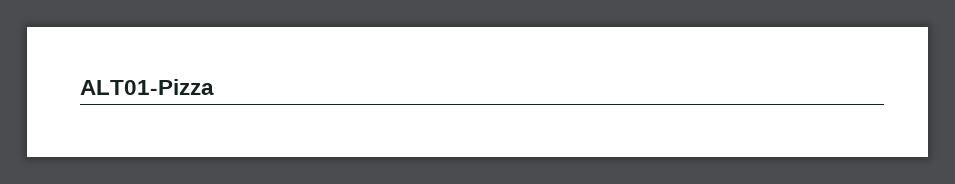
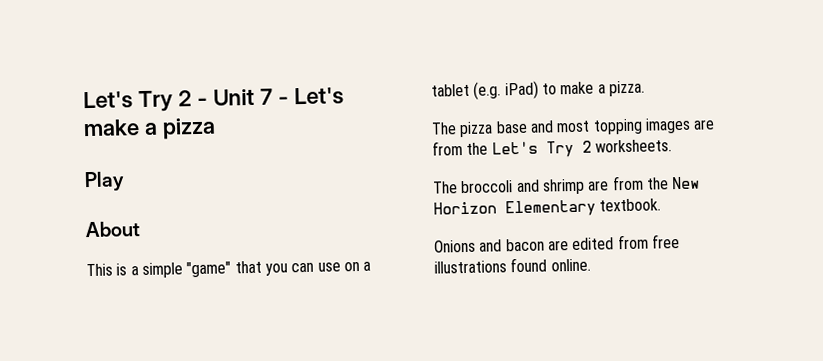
[80,79,214,95] ALT01-Pizza -> [83,87,344,113] [83,117,216,140] [84,171,125,192] [85,221,140,238] [86,260,372,279] [431,80,645,100] [431,117,716,138] [432,139,672,158] [433,175,701,195] [433,198,662,218] [434,234,680,253] [434,257,591,274] Let's Try 2 - Unit 7 - Let's make a pizza // Play // About // This is a simple "game" that you can use on a tablet (e.g. iPad) to make a pizza. // The pizza base and most topping images are from the Let's Try 2 worksheets. // The broccoli and shrimp are from the New Horizon Elementary textbook. // Onions and bacon are edited from free illustrations found online.

